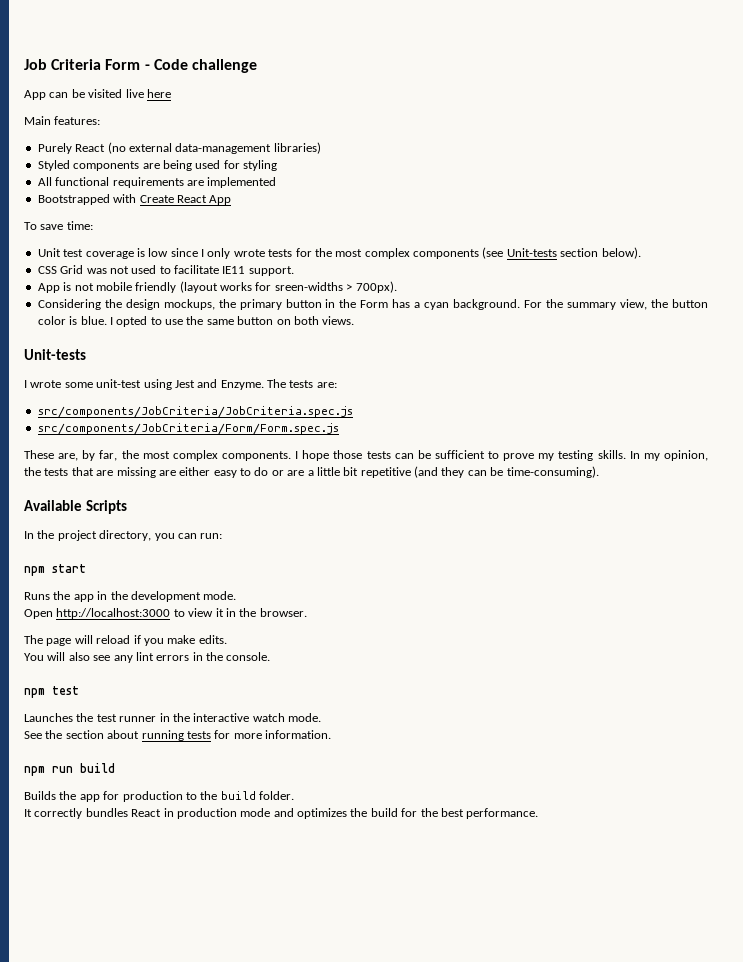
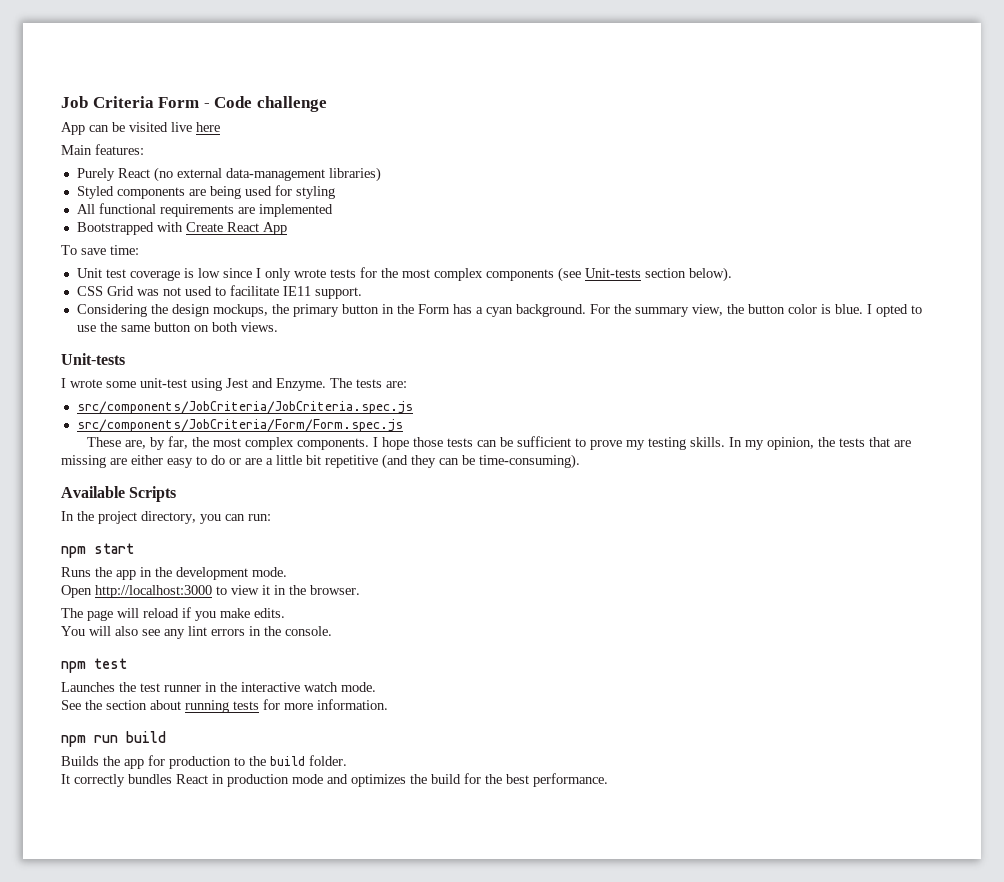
[37,281,397,293] // App is not mobile friendly (layout works for sreen-widths > 700px). -> (362, 293) none

